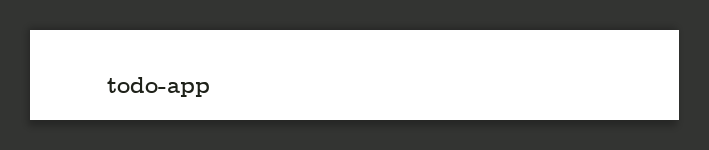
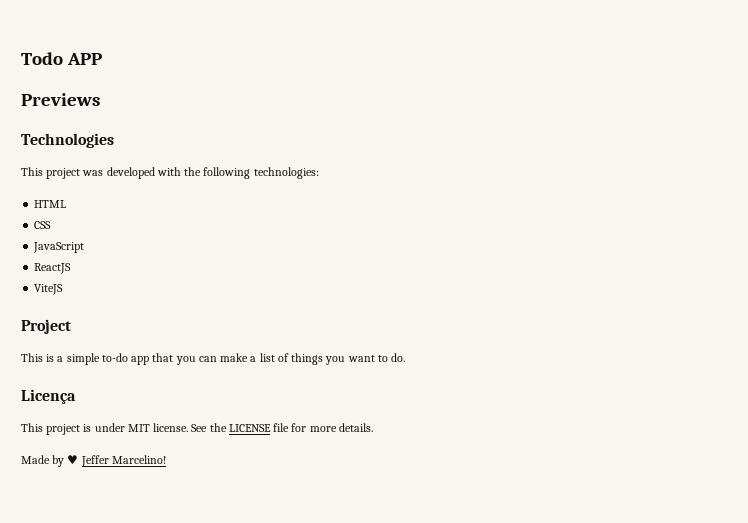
[107,77,210,97] todo-app -> [21,52,102,65] [21,93,100,106] [21,133,114,148] [21,167,319,179] [34,200,67,208] [34,221,52,229] [33,242,85,253] [34,263,72,274] [34,284,64,295] [21,319,71,334] [21,353,406,365] [21,389,76,404] [21,423,373,435] [21,455,166,467] Todo APP // Previews // Technologies // This project was developed with the following technologies: // HTML // CSS // JavaScript // ReactJS // ViteJS // Project // This is a simple to-do app that you can make a list of things you want to do. // Licença // This project is under MIT license. See the LICENSE file for more details. // Made by ♥ Jeffer Marcelino!

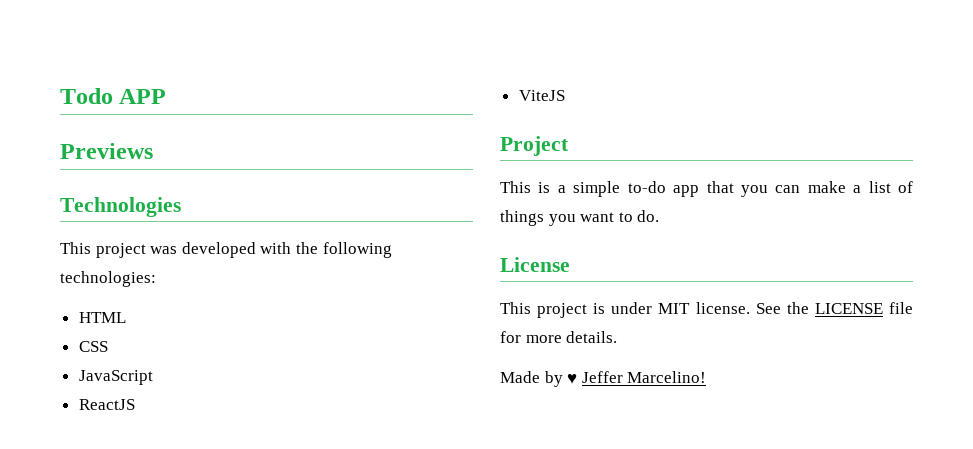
[21,389,76,404] Licença -> [500,257,570,272] License

